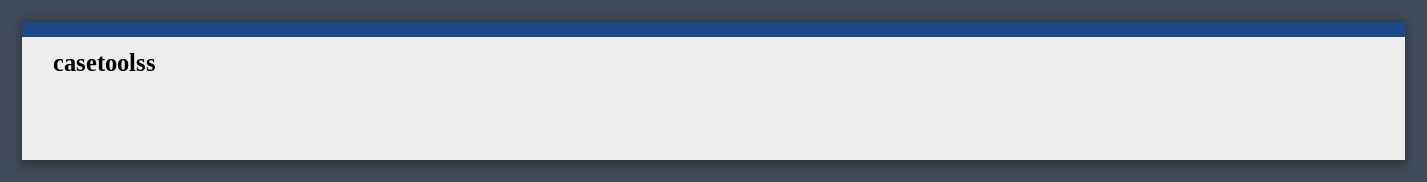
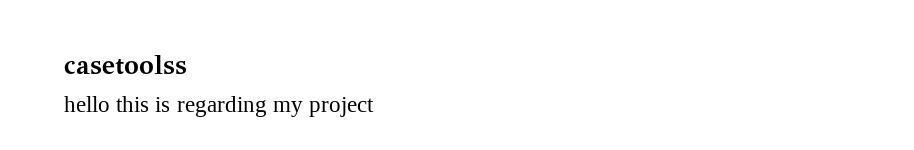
(156, 62) none -> [64,96,375,117] // hello this is regarding my project

